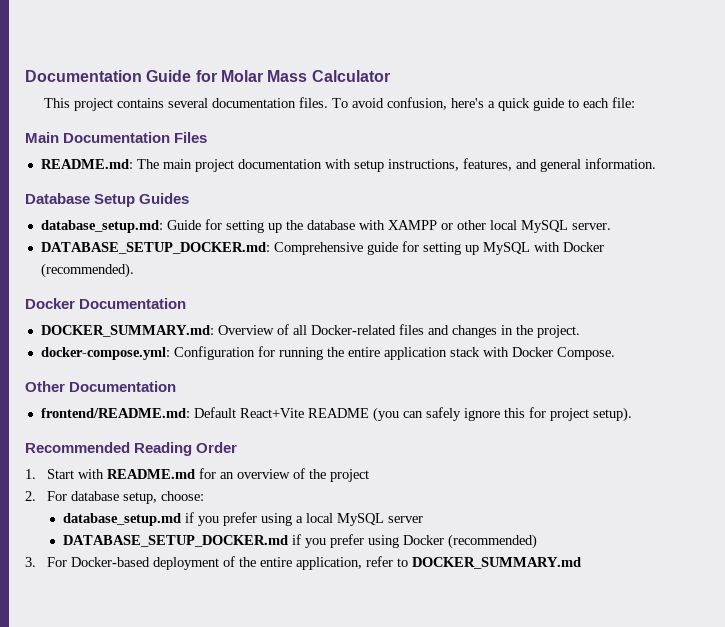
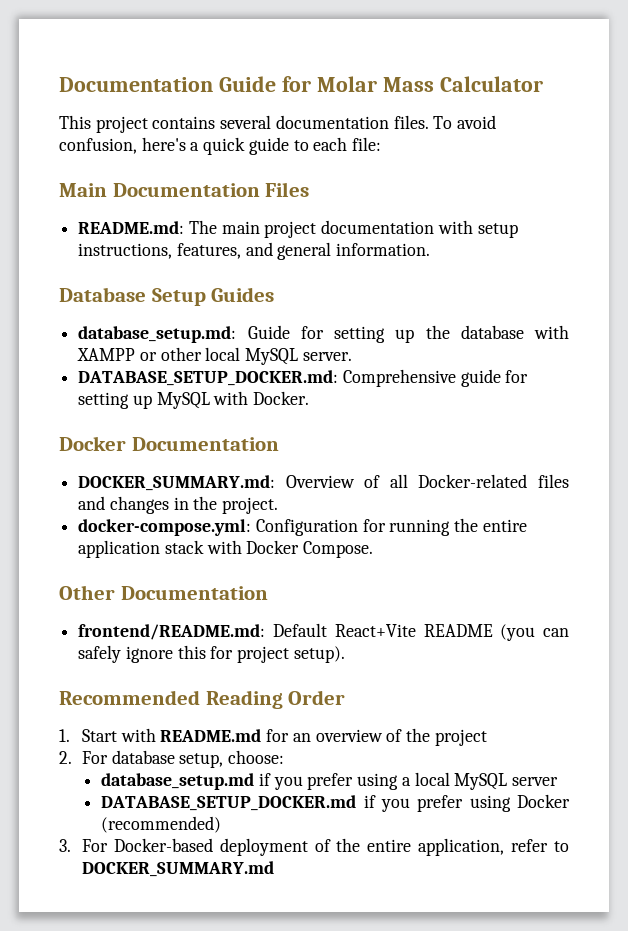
[562,242,604,252] [40,263,134,278] Docker (recommended). -> [253,391,310,405] Docker.

